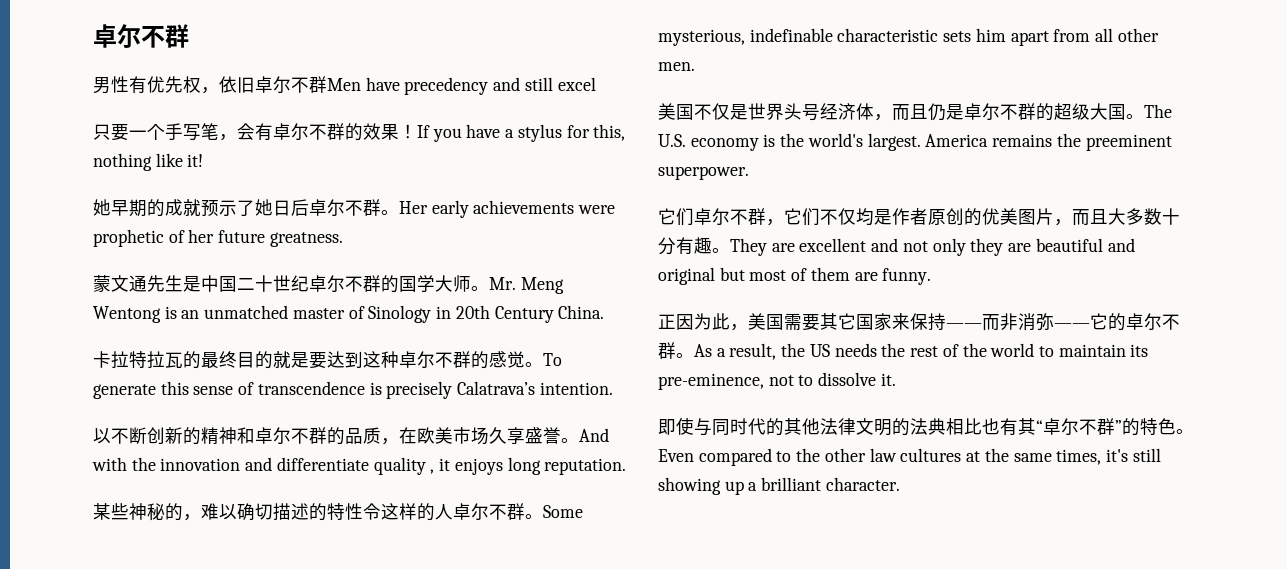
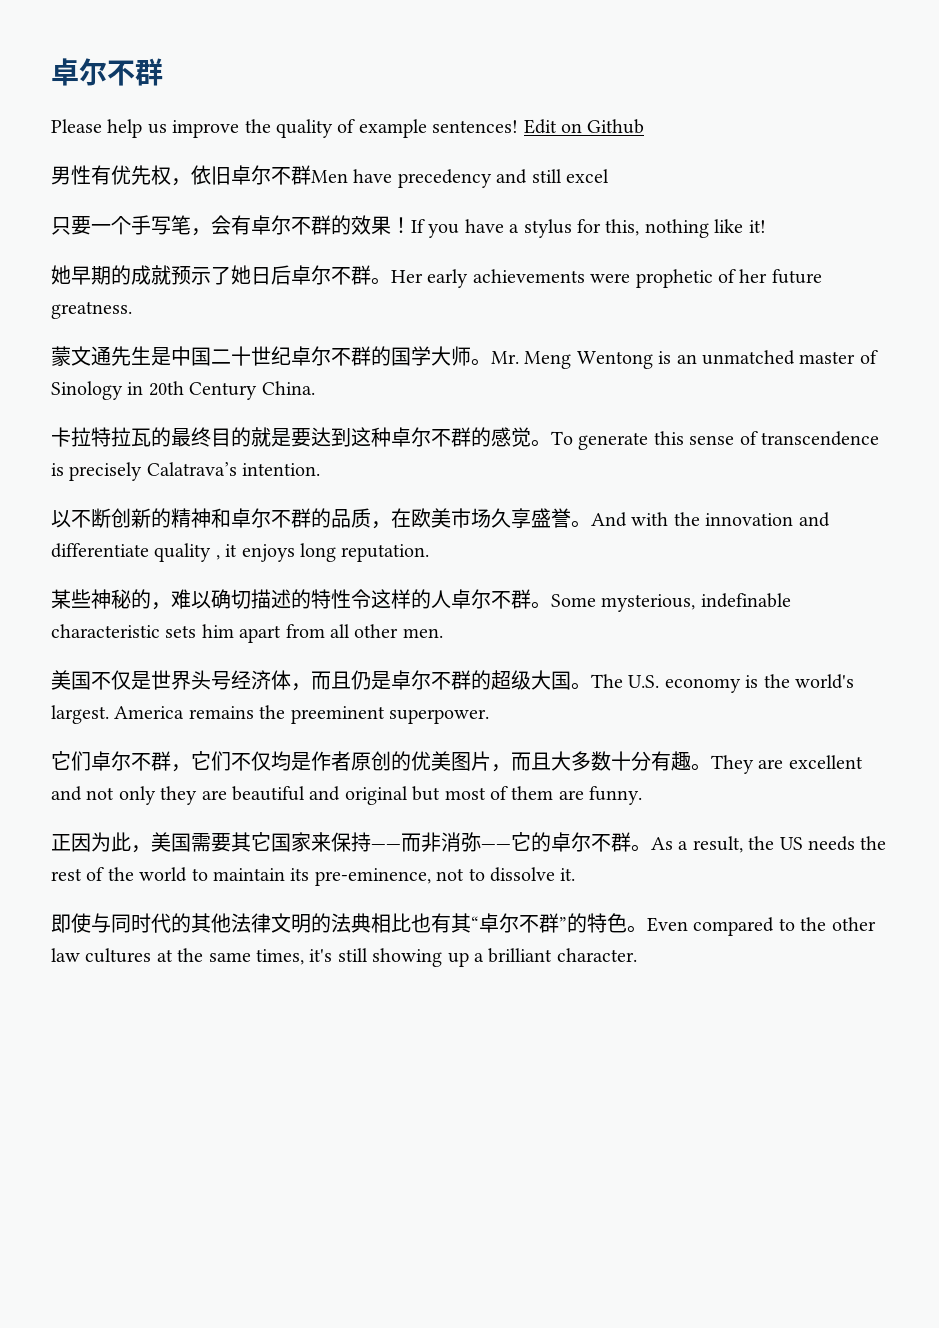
[93,24,189,48] 卓尔不群 -> [51,58,163,86] [51,119,645,138] 卓尔不群 // Please help us improve the quality of example sentences! Edit on Github

